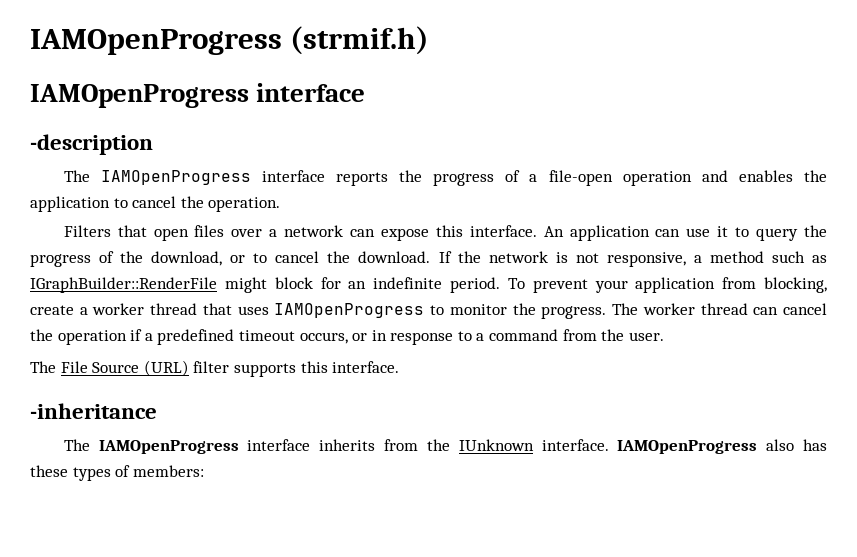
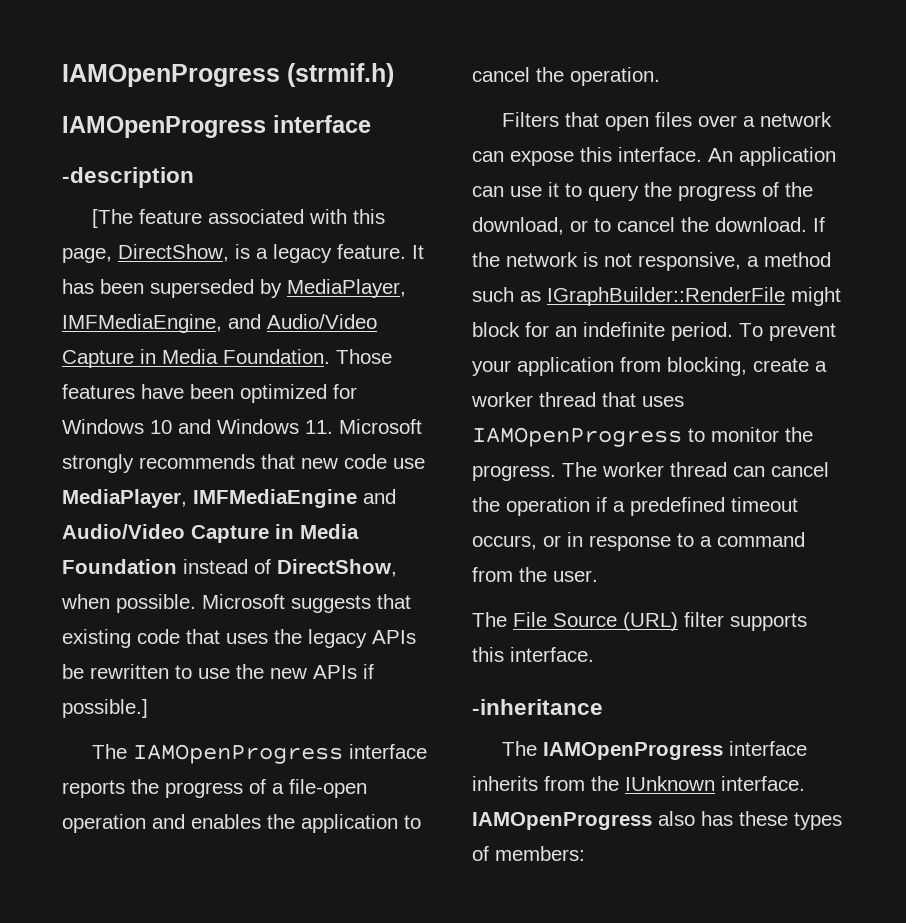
(153, 144) none -> [92,209,386,228] [62,244,424,263] [62,279,406,298] [62,314,377,333] [62,349,392,368] [62,384,357,403] [62,419,422,434] [62,454,425,473] [62,489,396,508] [62,524,359,543] [62,559,397,577] [61,594,411,613] [62,629,416,648] [62,664,374,679] [62,699,148,718] // [The feature associated with this page, DirectShow, is a legacy feature. It has been superseded by MediaPlayer, IMFMediaEngine, and Audio/Video Capture in Media Foundation. Those features have been optimized for Windows 10 and Windows 11. Microsoft strongly recommends that new code use MediaPlayer, IMFMediaEngine and Audio/Video Capture in Media Foundation instead of DirectShow, when possible. Microsoft suggests that existing code that uses the legacy APIs be rewritten to use the new APIs if possible.]

